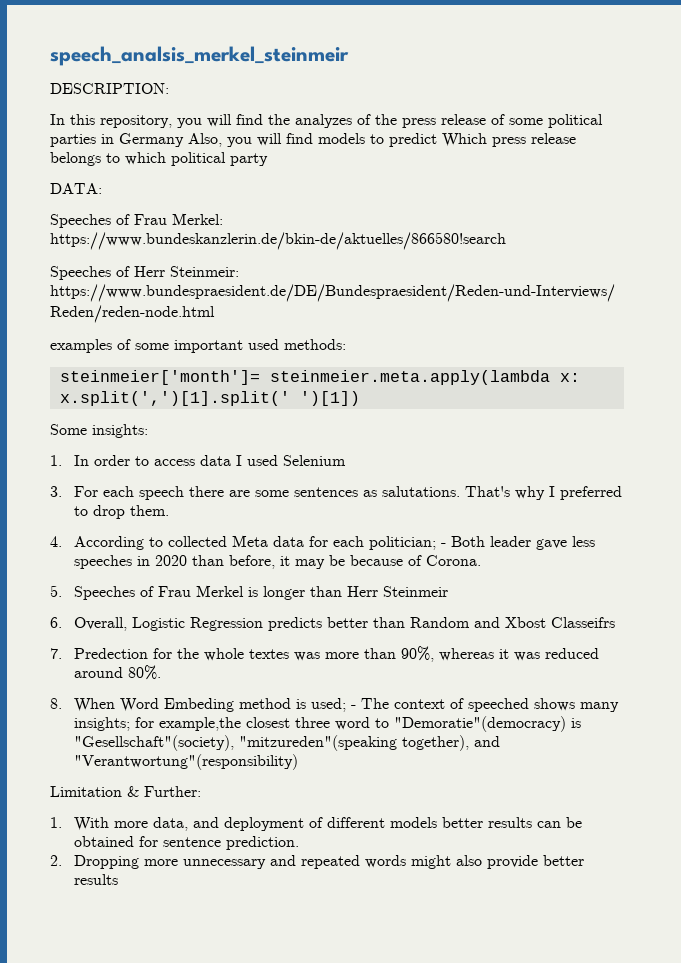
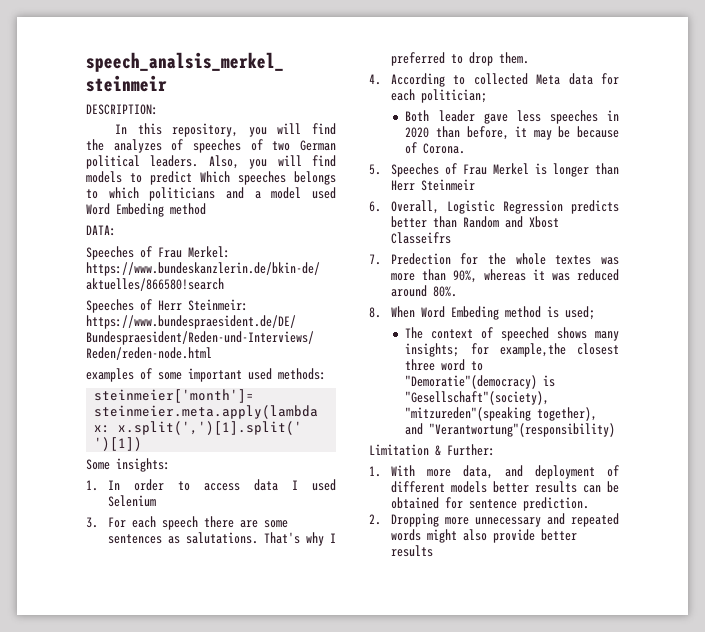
[375,114,603,128] [50,133,184,147] the press release of some political parties in Germany -> [193,139,336,153] [86,155,199,169] speeches of two German political leaders.
[492,133,576,147] press release -> [238,171,286,185] speeches
[171,152,268,166] political party -> [149,187,336,201] [86,203,206,217] politicians and a model used Word Embeding method
[440,543,446,547] - -> (487, 96) //
[350,705,356,709] - -> (595, 313) //

